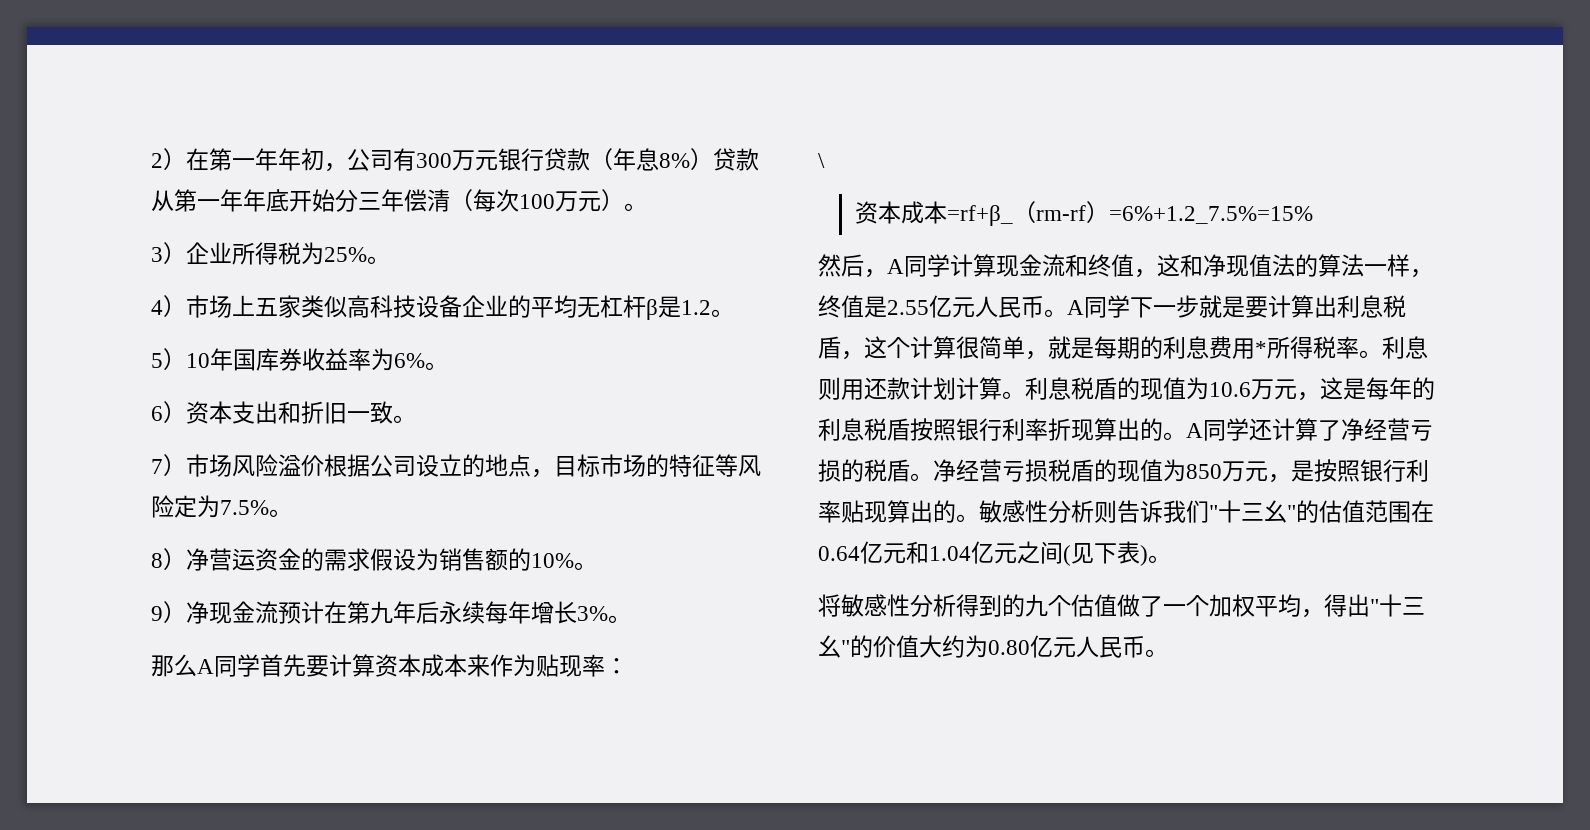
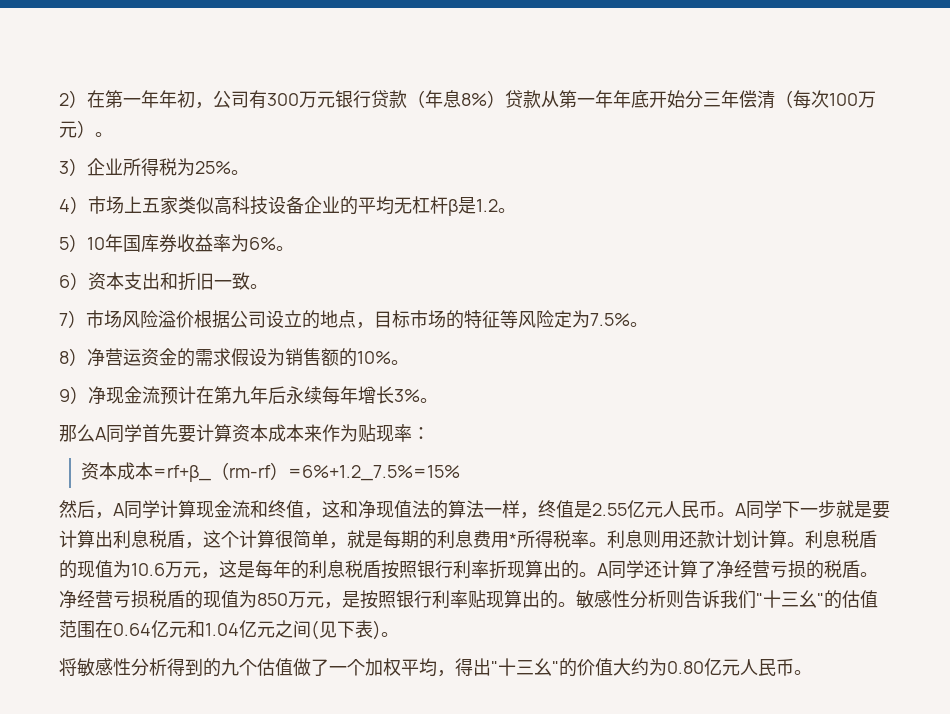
[818,153,825,168] // \ -> (430, 433) none

